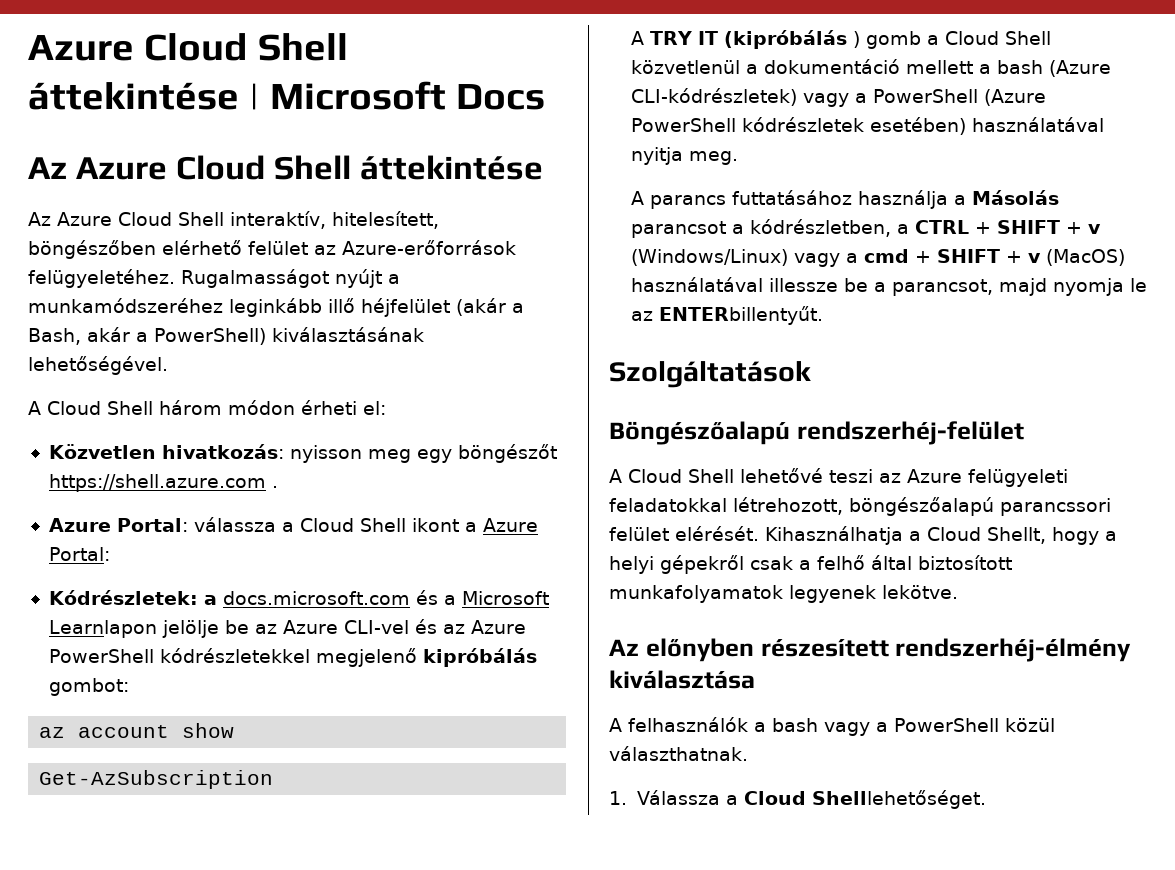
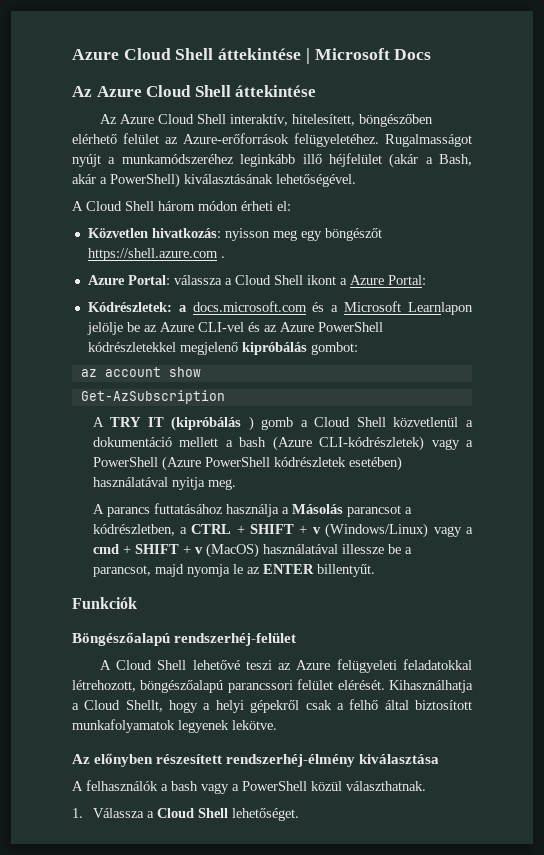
[658,306,823,325] [609,361,811,388] ENTERbillentyűt. // Szolgáltatások -> [262,564,375,577] [72,597,137,609] ENTER billentyűt. // Funkciók
[812,790,987,809] Shelllehetőséget. -> [197,808,299,821] Shell lehetőséget.

